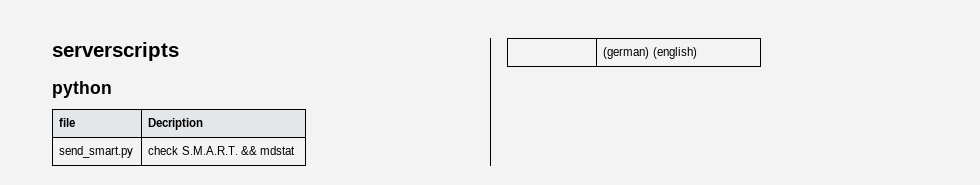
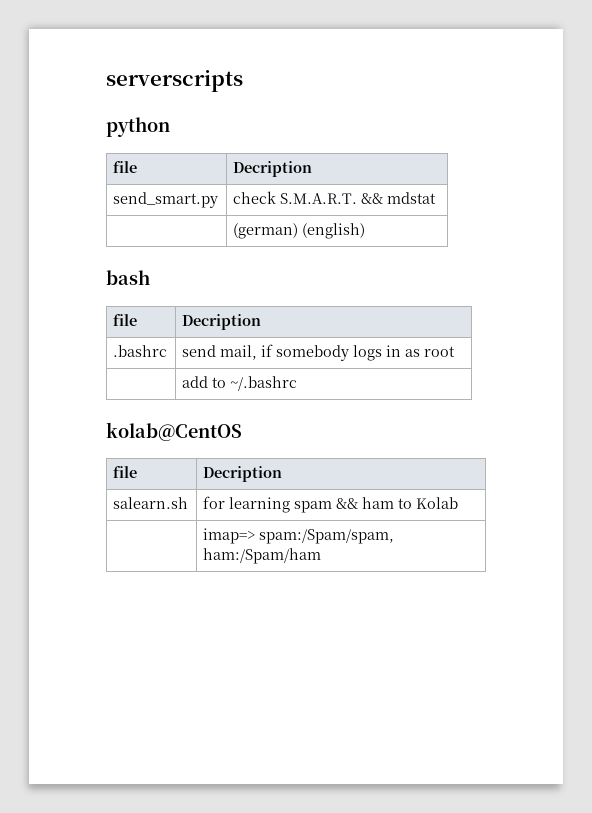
(697, 53) none -> [106,270,150,285] [113,314,138,326] [182,314,262,330] [113,345,168,357] [182,344,456,361] [182,376,298,391] [106,422,242,441] [113,466,138,478] [203,466,283,482] [113,497,189,509] [203,496,459,513] [203,528,395,544] [203,548,322,564] // bash // file | Decription // .bashrc | send mail, if somebody logs in as root // | add to ~/.bashrc // kolab@CentOS // file | Decription // salearn.sh | for learning spam && ham to Kolab // | imap=> spam:/Spam/spam, ham:/Spam/ham

